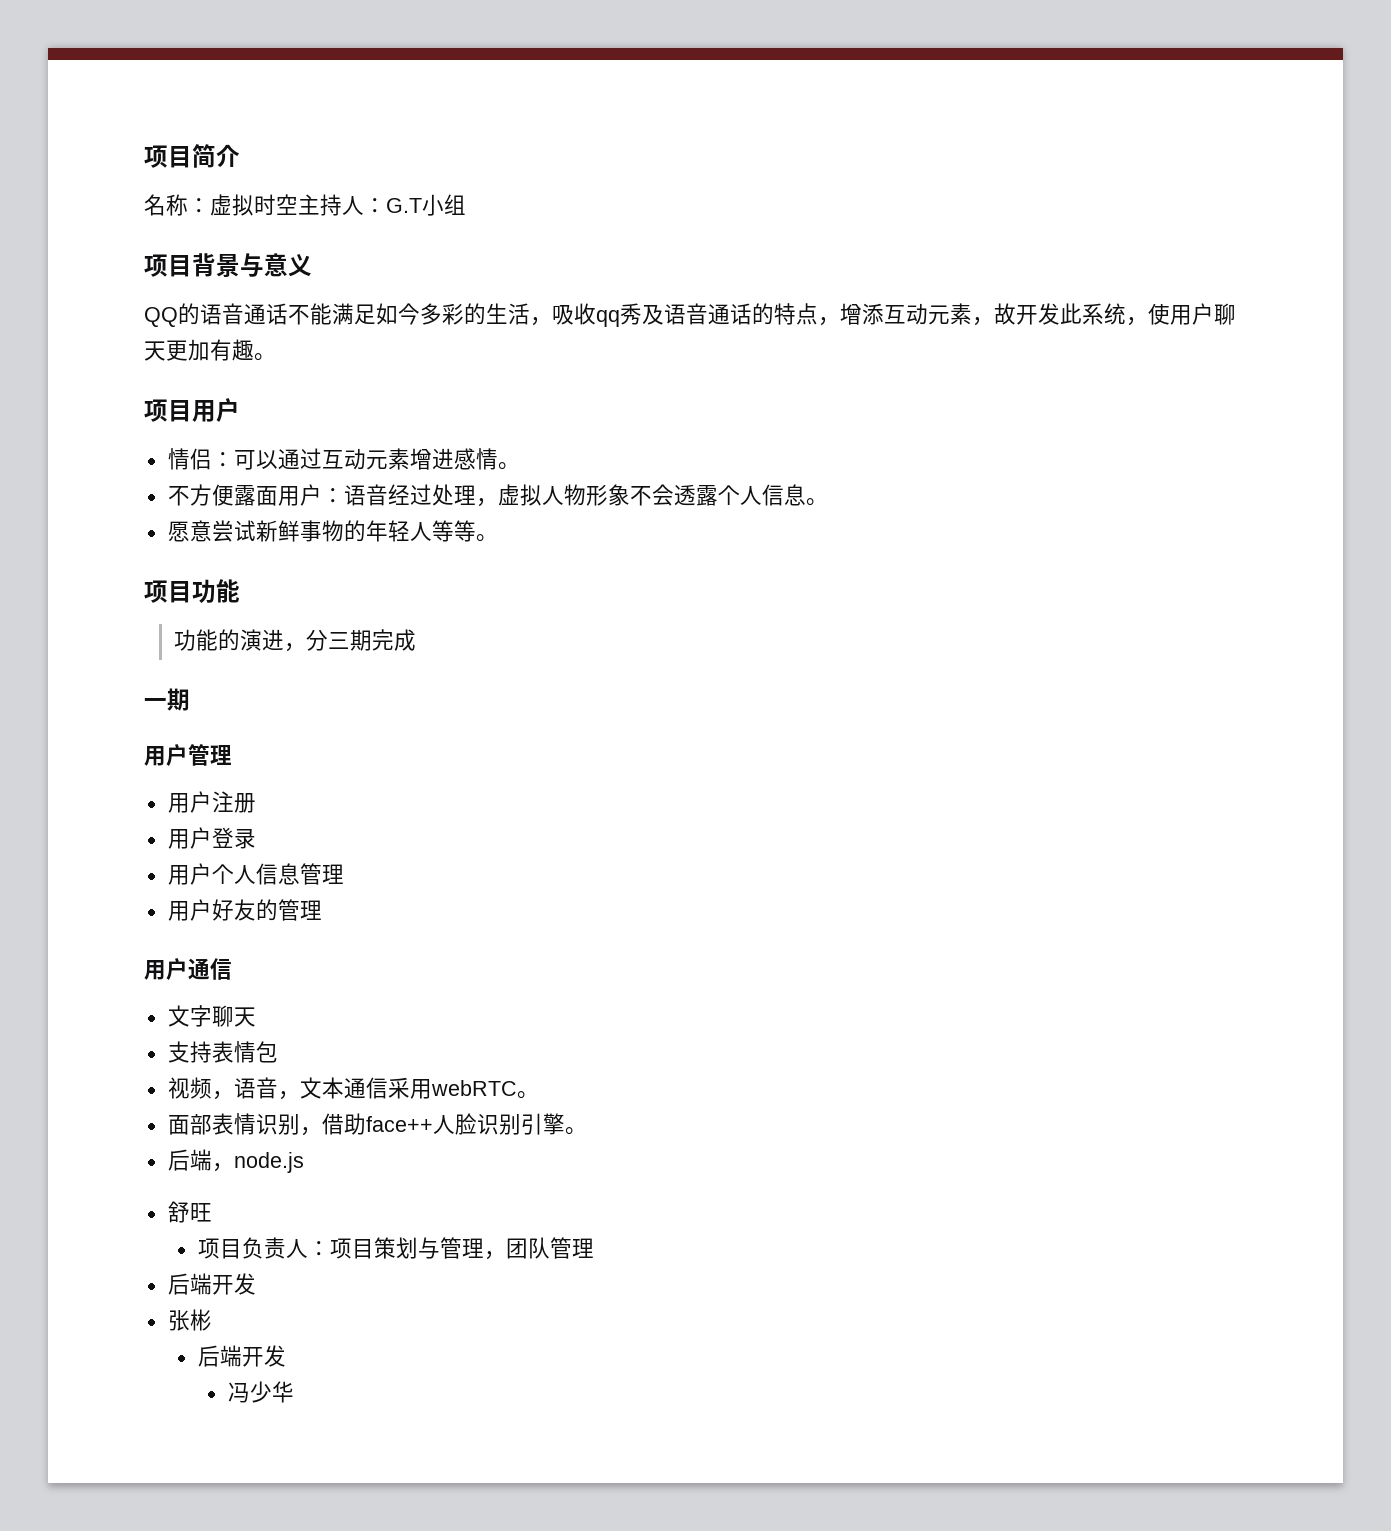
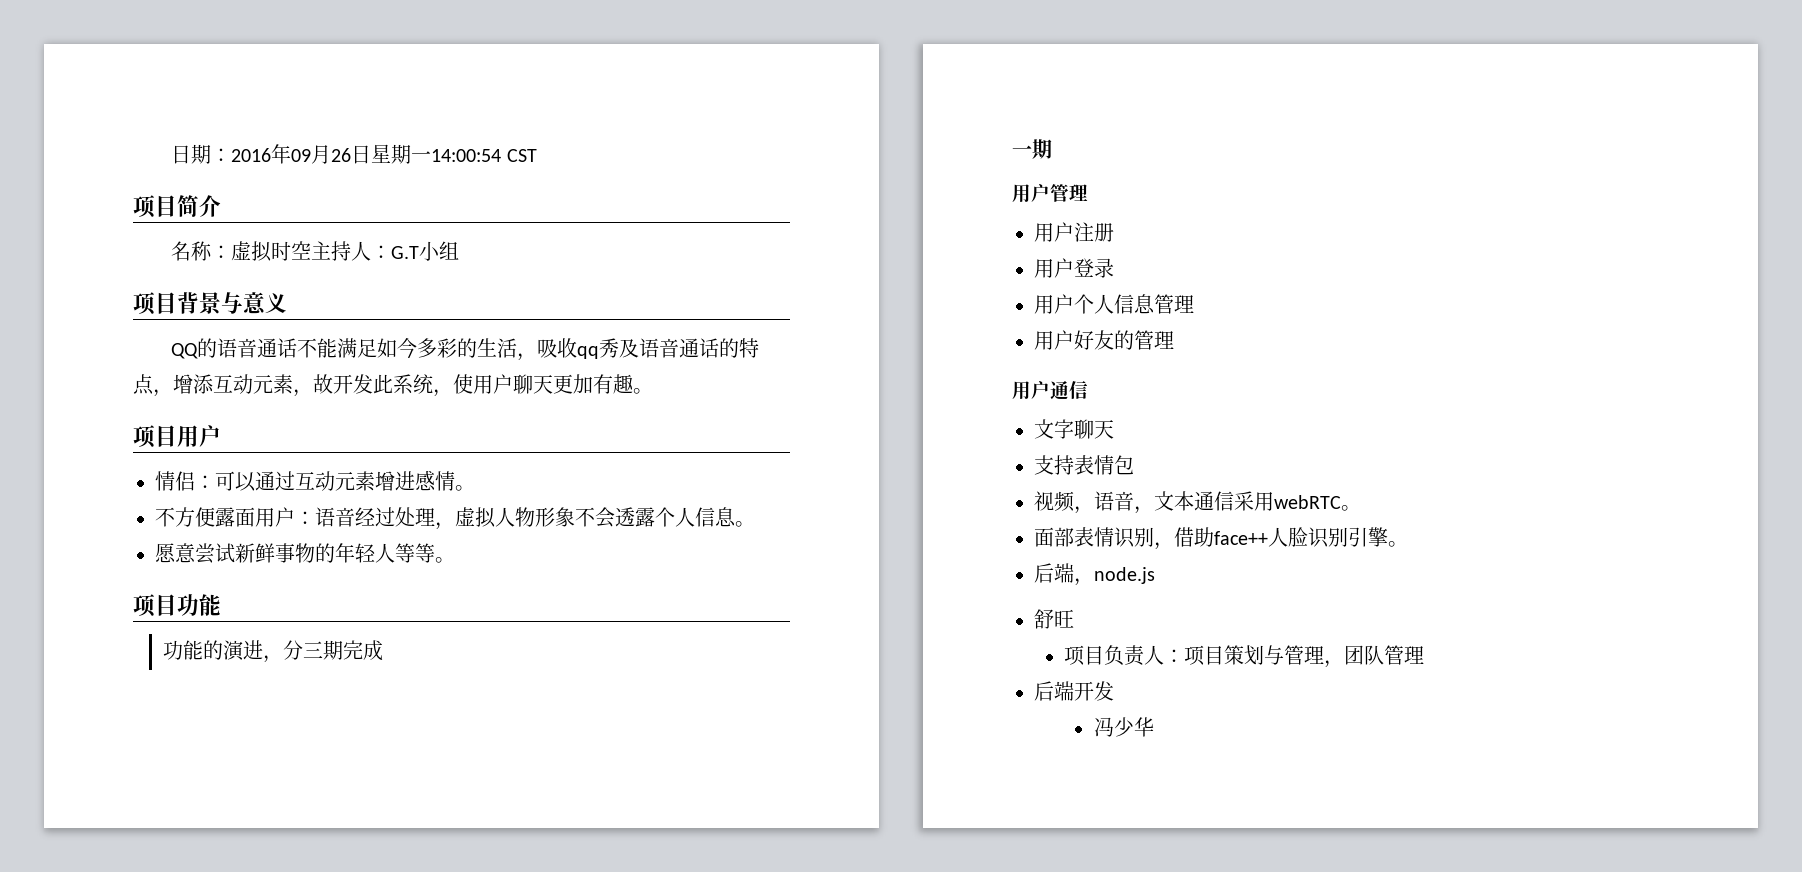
(144, 156) none -> [171,144,537,164] 日期：2016年09月26日星期一14:00:54 CST //
[167,1309,212,1331] [197,1345,286,1367] // 张彬 // 后端开发 -> (1114, 691) none

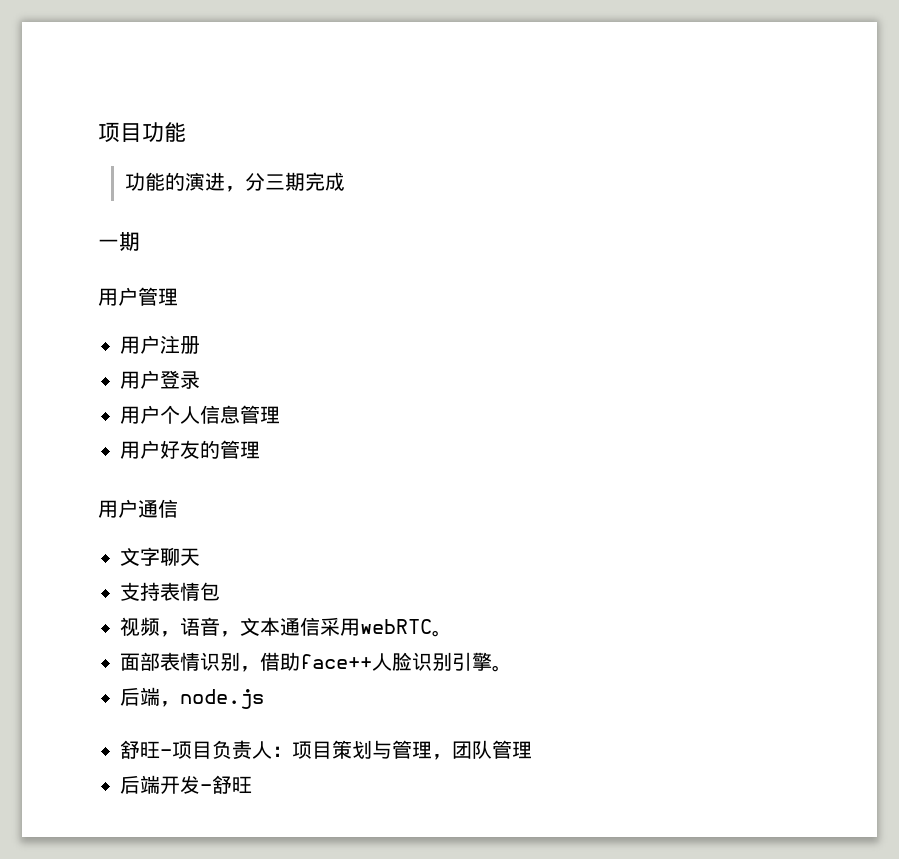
[171,144,537,164] [133,195,221,218] [171,241,460,262] [133,292,287,315] [171,338,760,361] [133,374,653,397] [133,425,221,448] [155,470,475,492] [155,507,755,530] [155,543,455,564] 日期：2016年09月26日星期一14:00:54 CST // 项目简介 // 名称：虚拟时空主持人：G.T小组 // 项目背景与意义 // QQ的语音通话不能满足如今多彩的生活，吸收qq秀及语音通话的特点，增添互动元素，故开发此系统，使用户聊天更加有趣。 // 项目用户 // 情侣：可以通过互动元素增进感情。 // 不方便露面用户：语音经过处理，虚拟人物形象不会透露个人信息。 // 愿意尝试新鲜事物的年轻人等等。 // -> (98, 132) none
(1074, 618) // -> [160,749,172,757] -
[1093,717,1154,737] // 冯少华 -> [200,775,252,794] -舒旺

